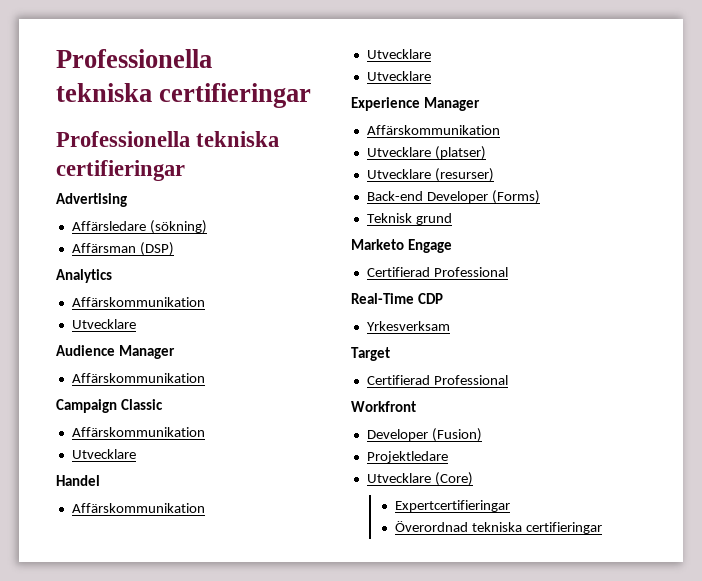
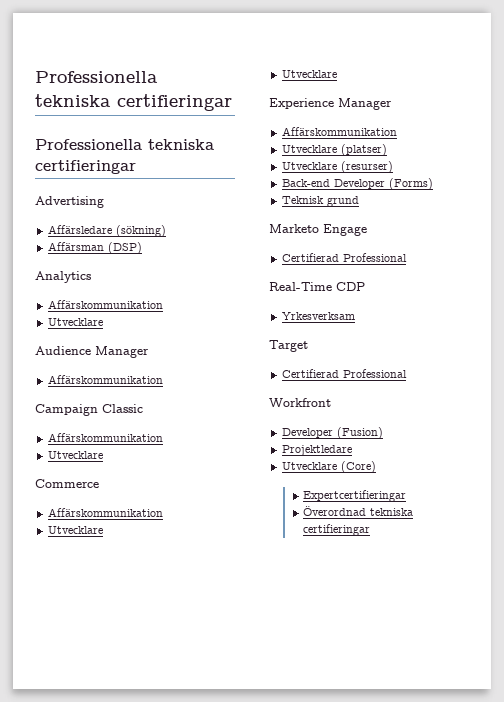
[56,475,100,486] Handel -> [35,479,99,488] Commerce

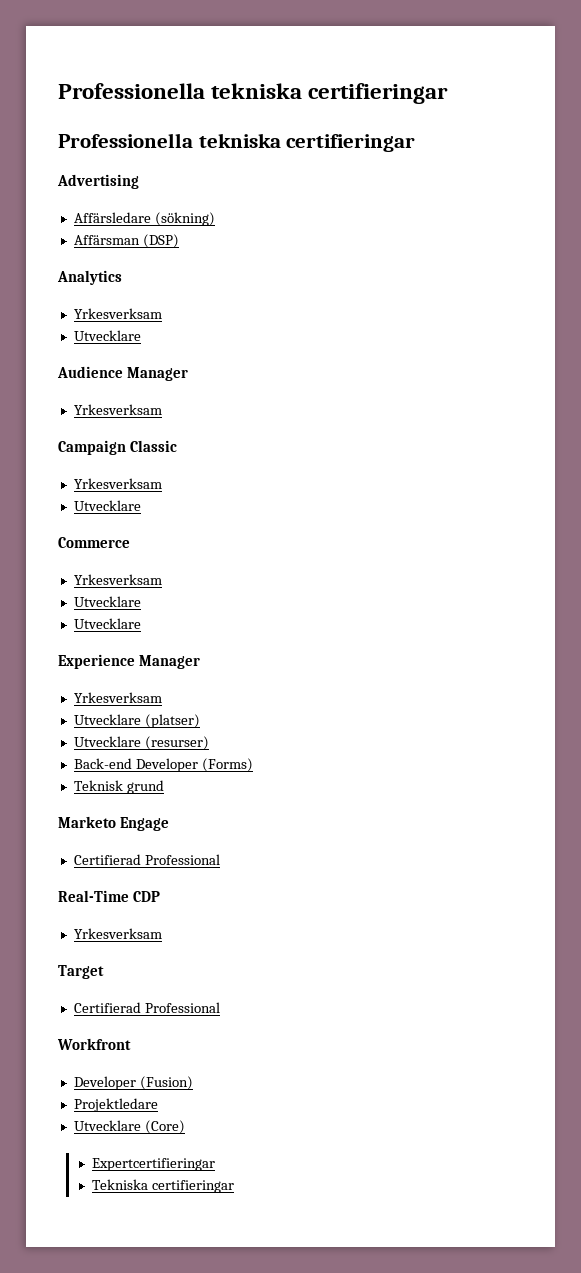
[47,300,163,309] Affärskommunikation -> [73,308,162,319] Yrkesverksam
[47,375,163,384] Affärskommunikation -> [73,404,162,415] Yrkesverksam
[47,433,163,442] Affärskommunikation -> [73,478,162,489] Yrkesverksam
[47,508,163,517] Affärskommunikation -> [73,574,162,585] Yrkesverksam
[281,127,397,136] Affärskommunikation -> [73,692,162,703] Yrkesverksam
[303,506,414,516] Överordnad tekniska -> [92,1179,149,1190] Tekniska

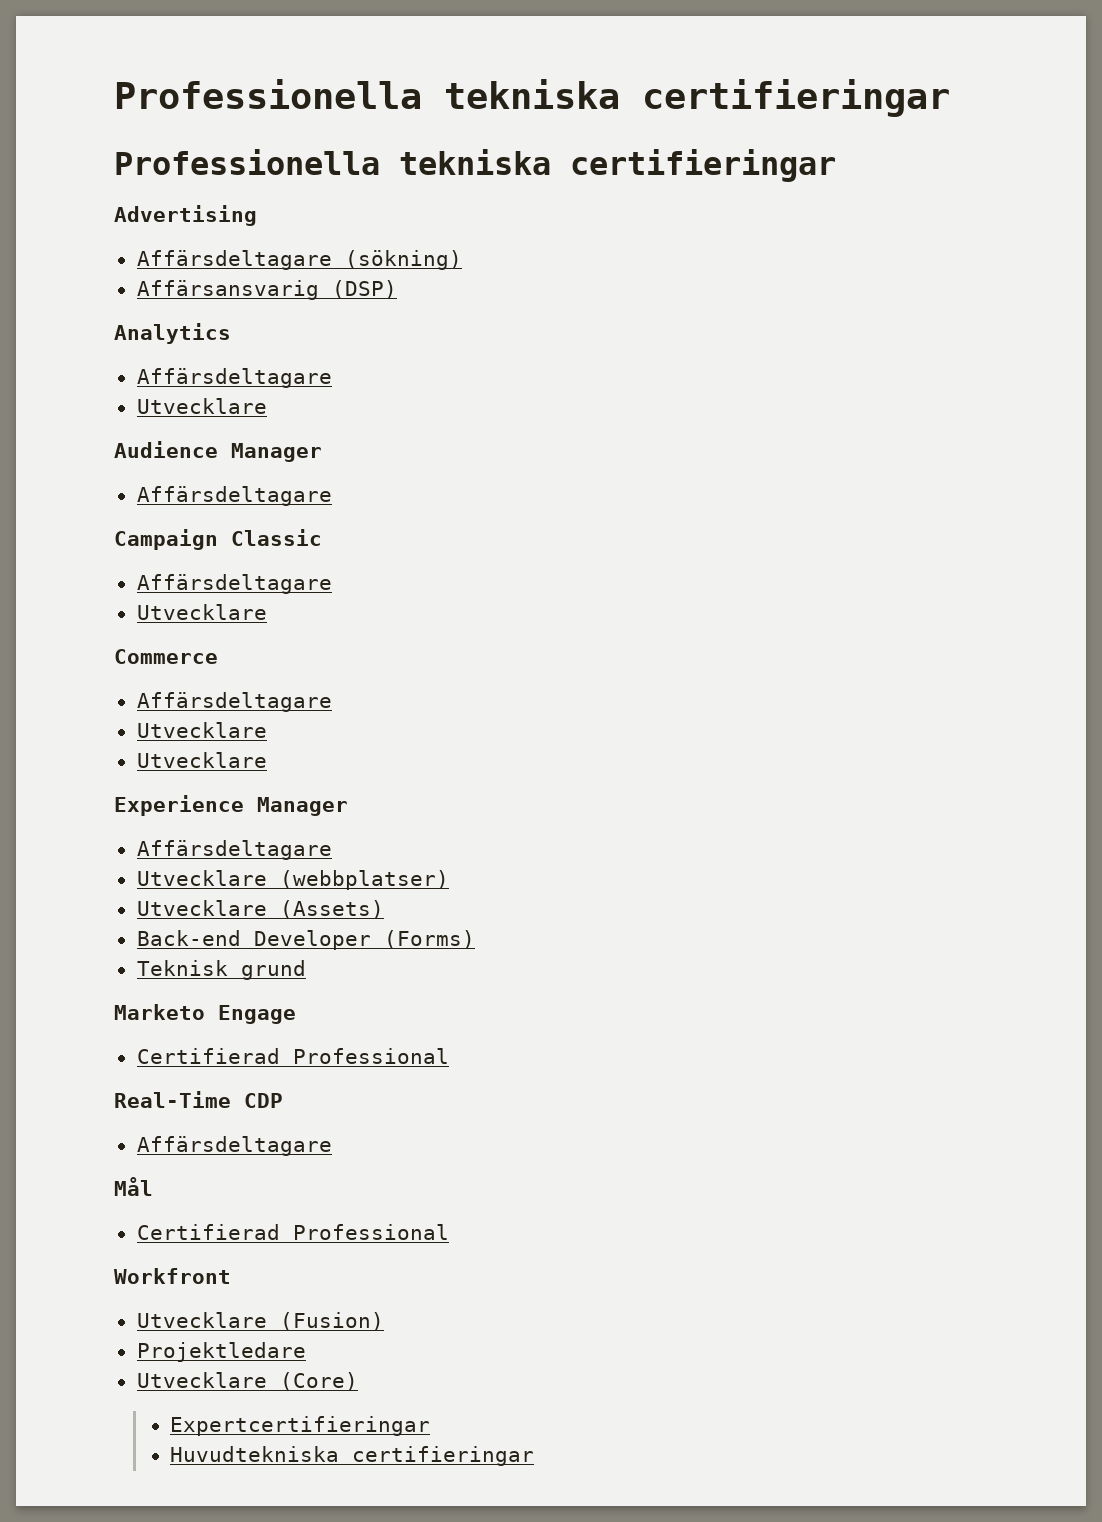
[73,212,151,223] Affärsledare -> [136,250,332,270] Affärsdeltagare
[73,235,140,245] Affärsman -> [136,280,319,300] Affärsansvarig
[73,308,162,319] Yrkesverksam -> [136,368,332,388] Affärsdeltagare
[73,404,162,415] Yrkesverksam -> [136,486,332,506] Affärsdeltagare
[73,478,162,489] Yrkesverksam -> [136,574,332,594] Affärsdeltagare
[73,574,162,585] Yrkesverksam -> [136,692,332,712] Affärsdeltagare
[73,692,162,703] [73,714,200,728] [73,736,209,750] Yrkesverksam // Utvecklare (platser) // Utvecklare (resurser) -> [136,840,332,860] [136,870,449,890] [136,900,384,919] Affärsdeltagare // Utvecklare (webbplatser) // Utvecklare (Assets)
[73,928,162,939] [58,965,104,979] Yrkesverksam // Target -> [136,1136,332,1156] [114,1177,153,1196] Affärsdeltagare // Mål
[73,1076,136,1090] Developer -> [136,1312,267,1328] Utvecklare
[92,1179,149,1190] Tekniska -> [170,1446,340,1462] Huvudtekniska

